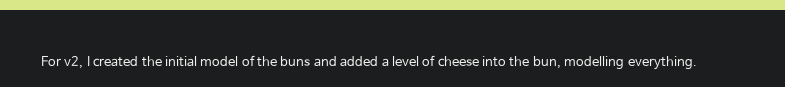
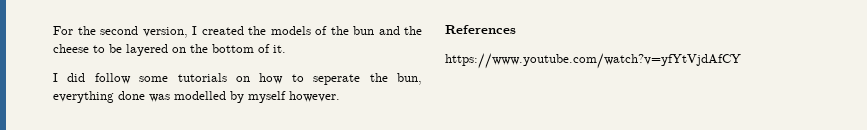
[64,55,697,70] v2, I created the initial model of the buns and added a level of cheese into the bun, modelling everything. -> [77,26,422,38] [53,44,286,56] [53,73,422,85] [53,91,340,103] [445,25,516,34] [445,53,741,69] the second version, I created the models of the bun and the cheese to be layered on the bottom of it. // I did follow some tutorials on how to seperate the bun, everything done was modelled by myself however. // References // https://www.youtube.com/watch?v=yfYtVjdAfCY

